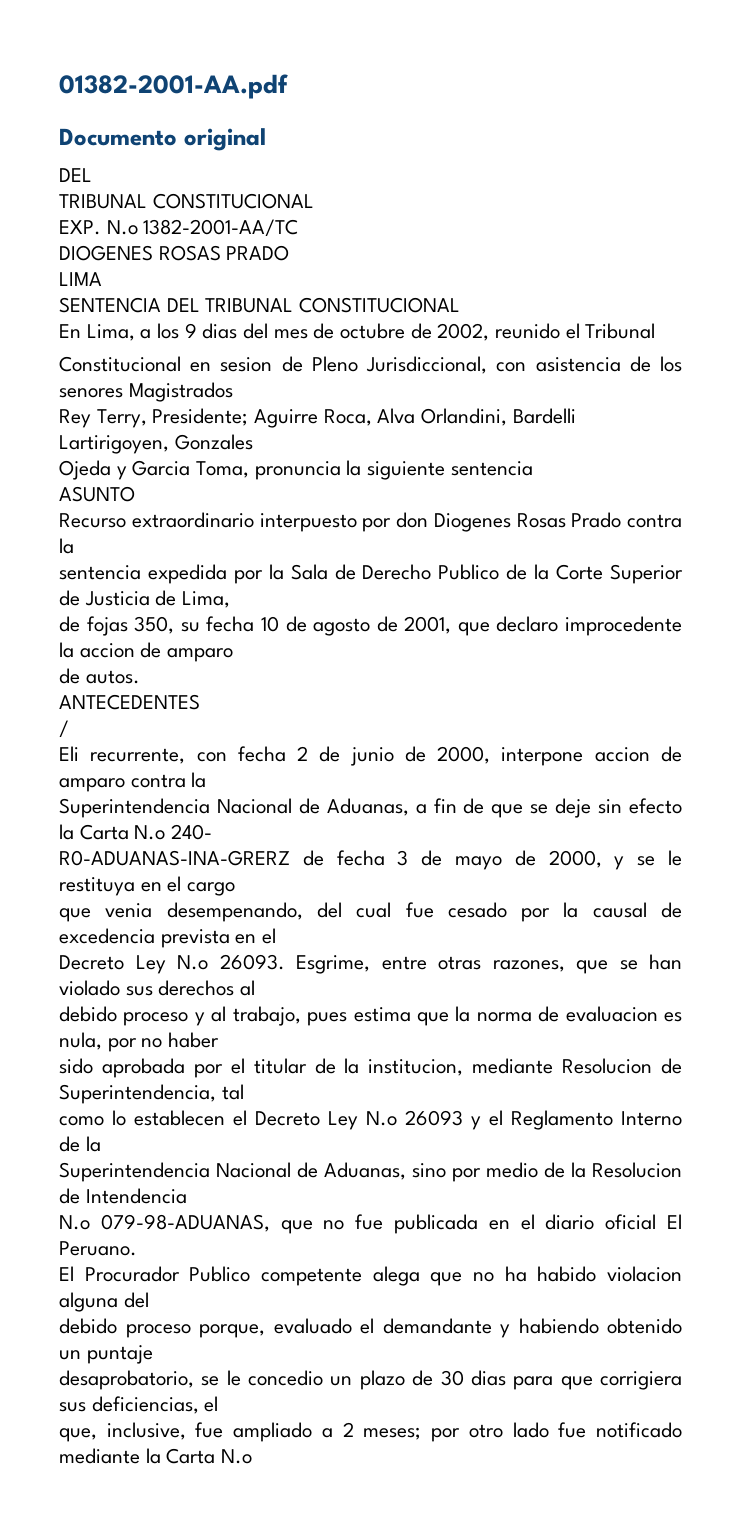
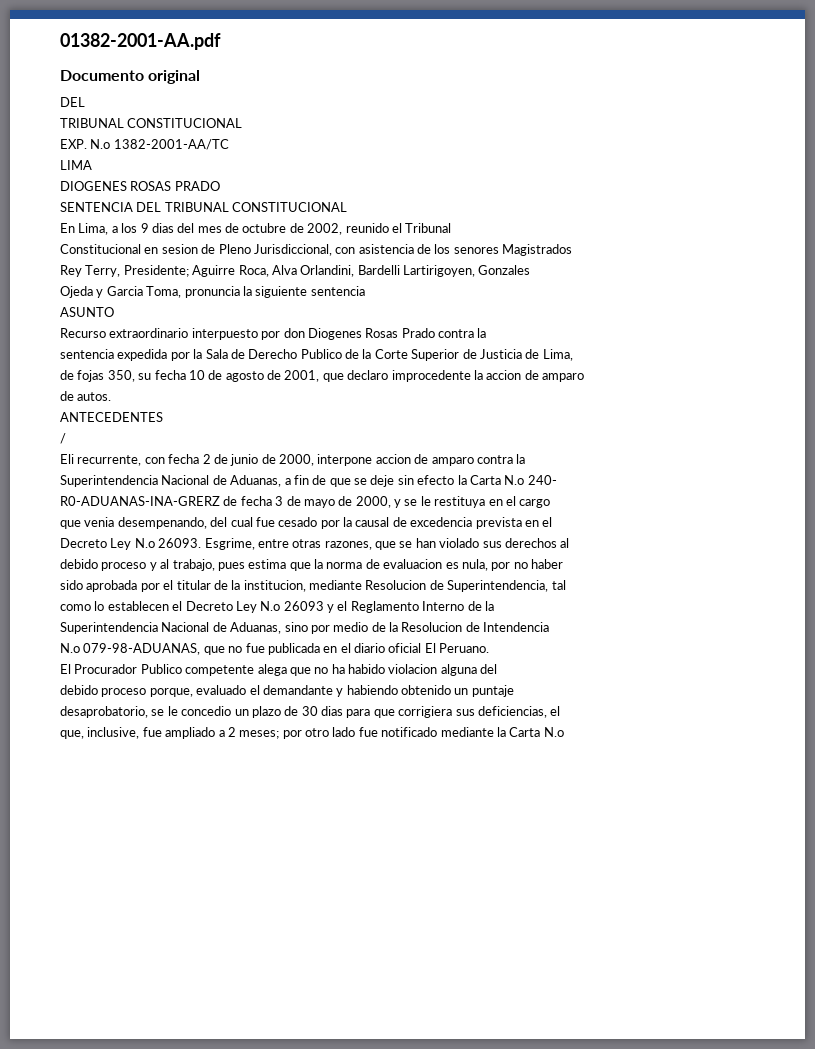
(299, 228) none -> [60,160,92,170] // LIMA
[59,272,102,286] // LIMA -> (220, 186) none

